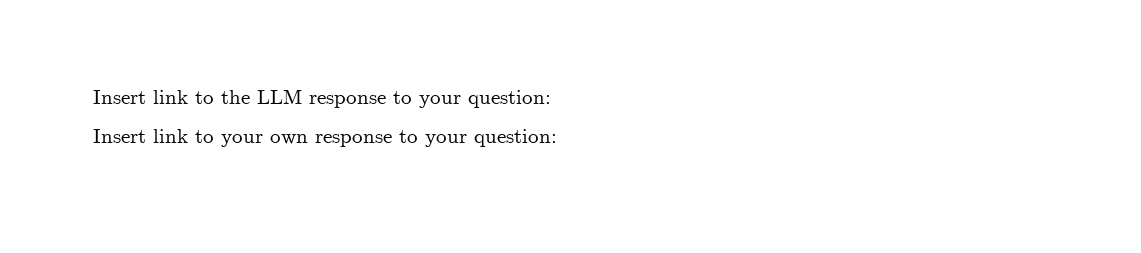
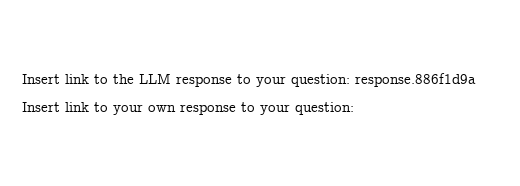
(551, 99) none -> [355,73,476,87] response.886f1d9a

